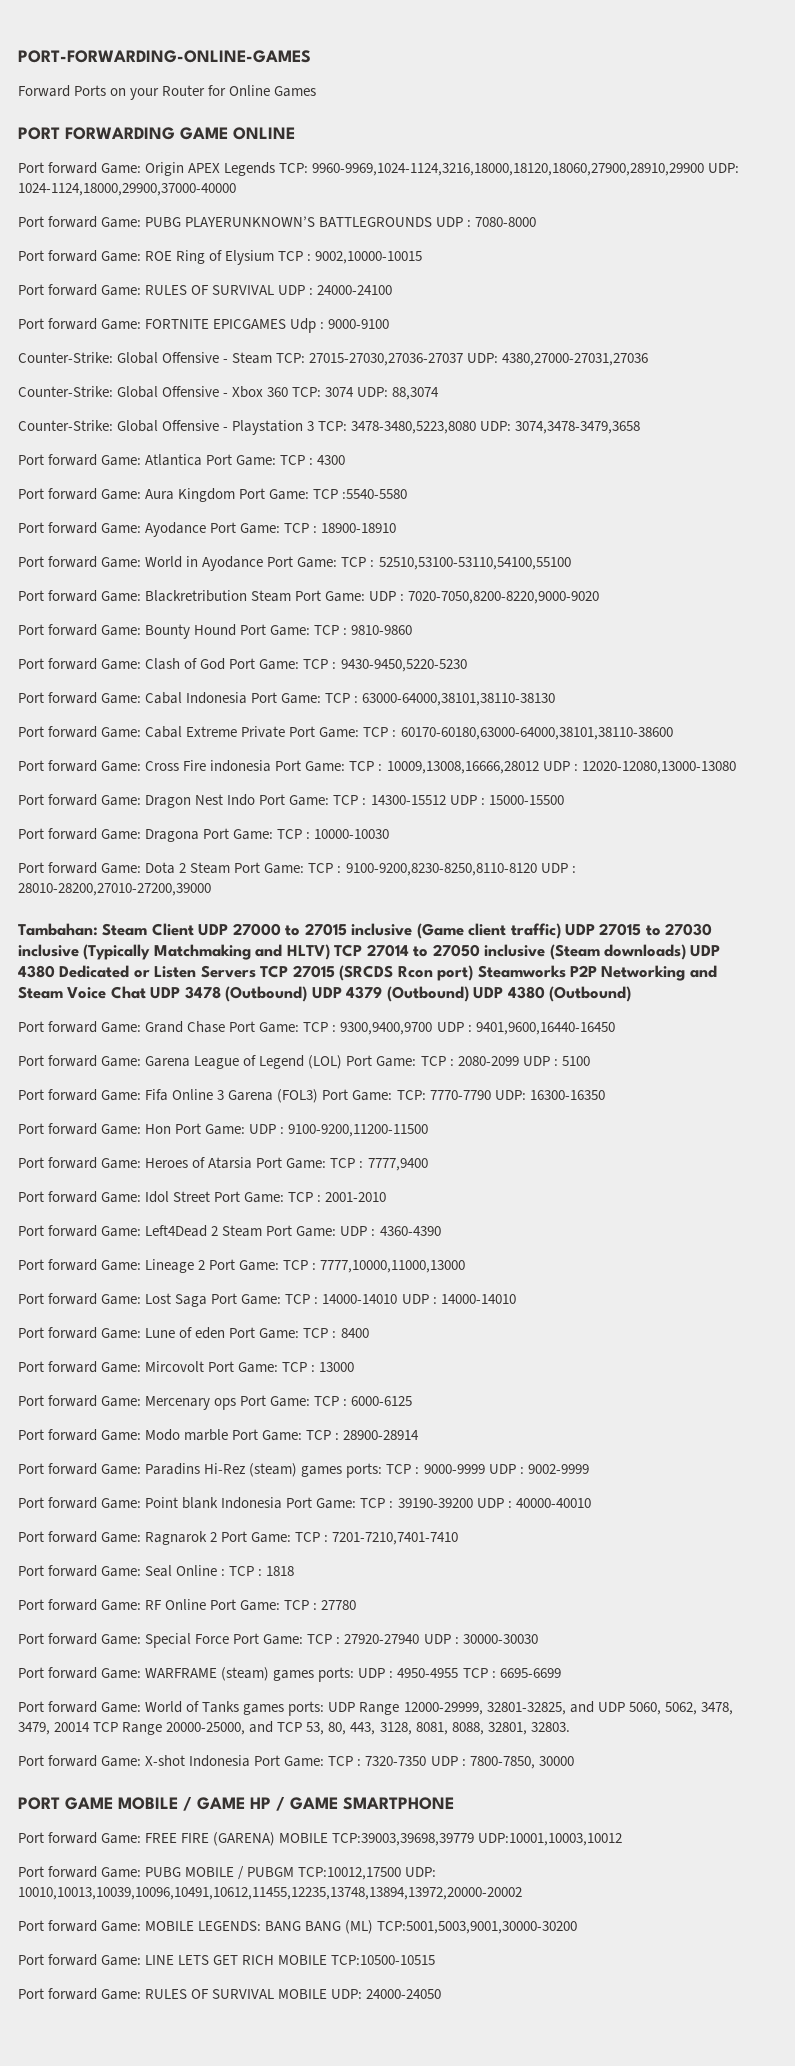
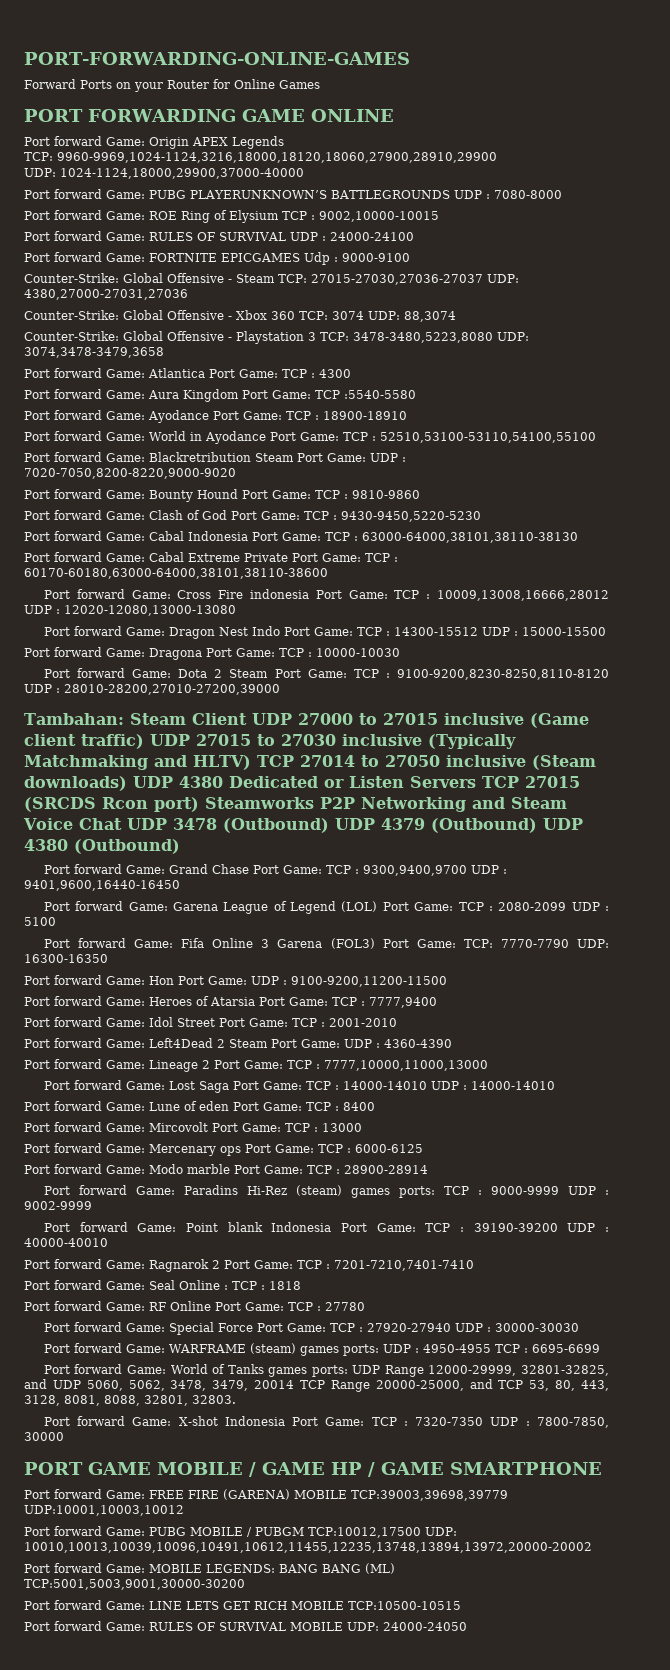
(276, 169) none -> (284, 142) //
(705, 169) none -> (497, 157) //

